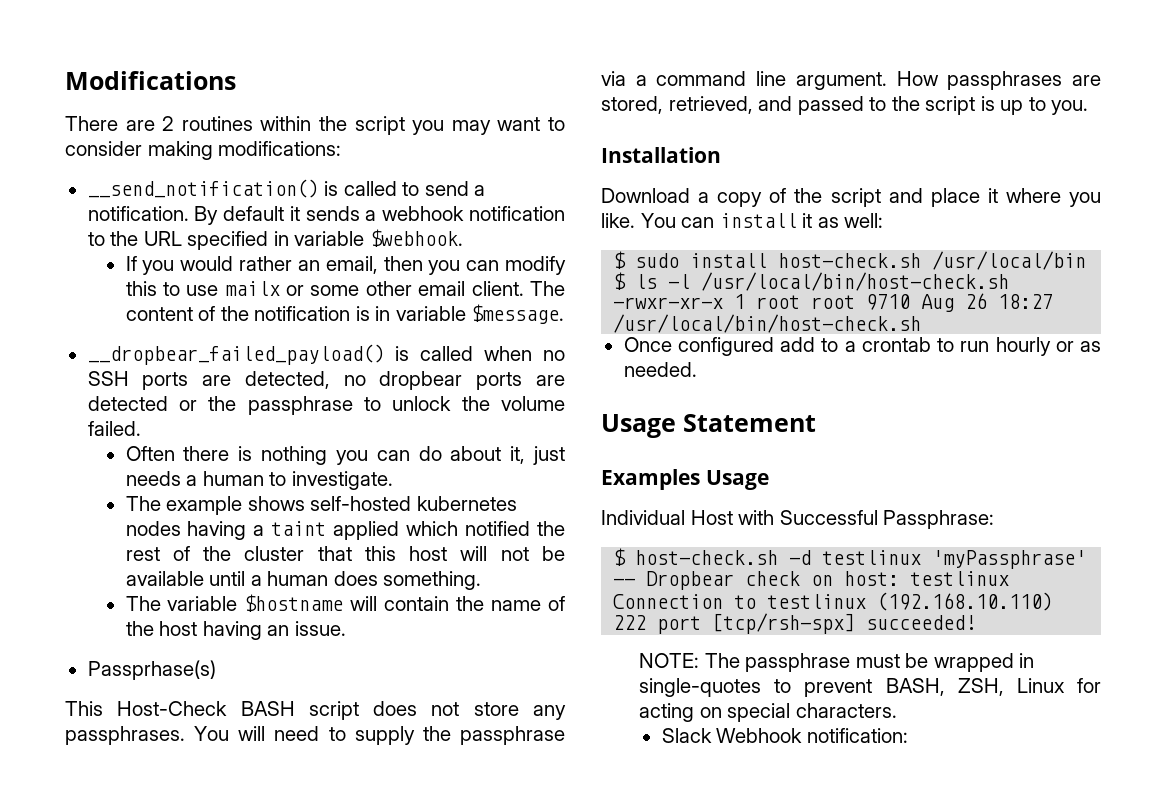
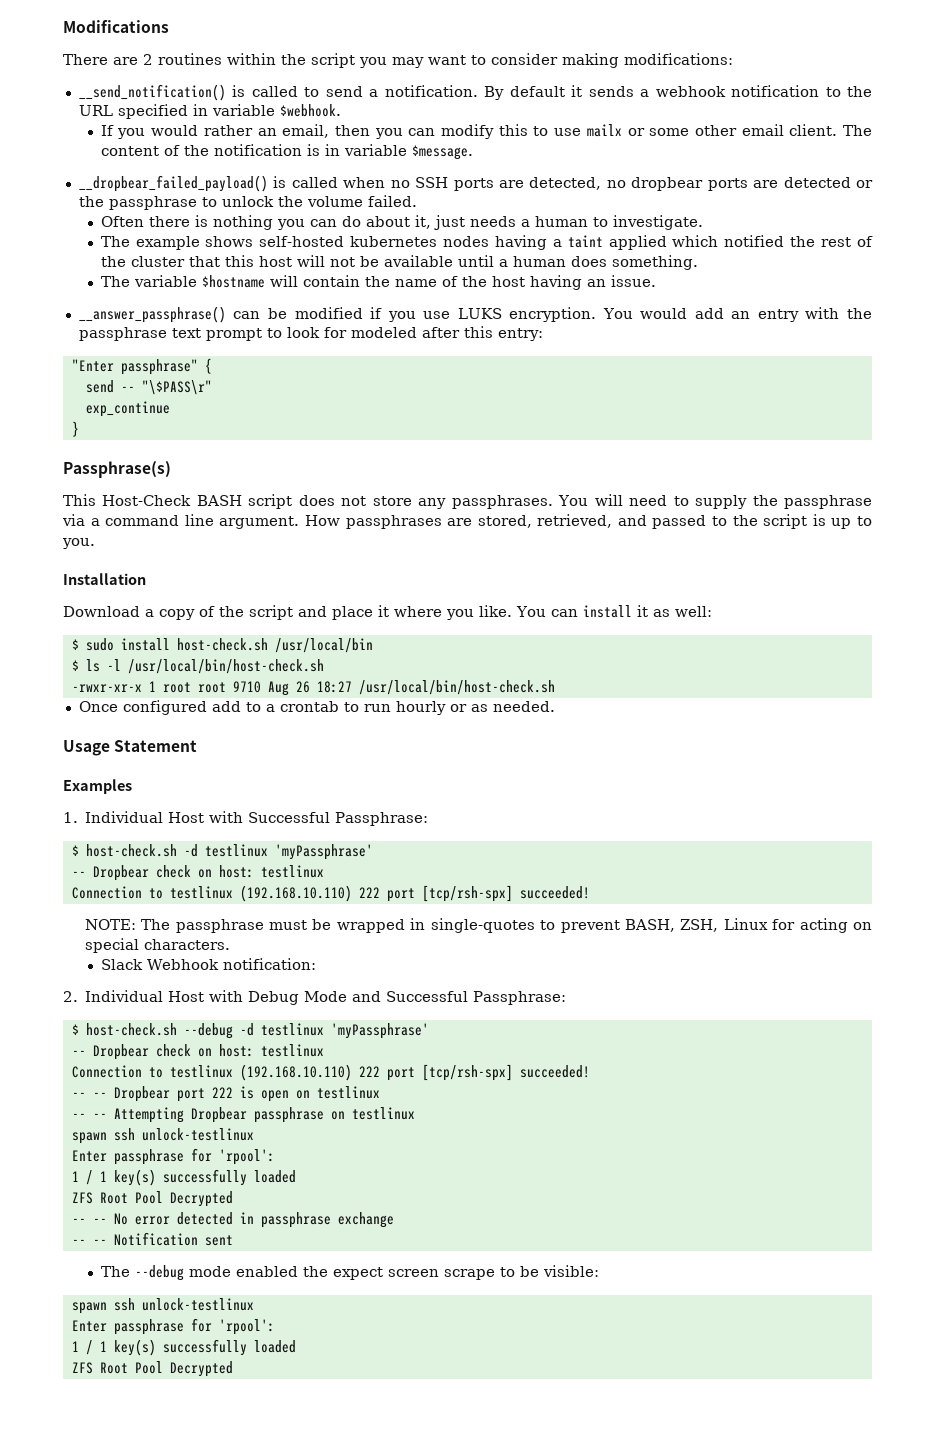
[87,660,216,680] Passprhase(s) -> [78,306,872,323] [78,326,543,341] [71,358,212,375] [85,380,212,395] [85,401,170,417] [71,421,79,437] [63,461,171,478] __answer_passphrase() can be modified if you use LUKS encryption. You would add an entry with the passphrase text prompt to look for modeled after this entry: // "Enter passphrase" { // send -- "\$PASS\r" // exp_continue // } // Passphrase(s)
[705,470,769,490] Usage // -> [63,812,78,823] // 1.
(908, 735) none -> [63,990,567,1005] [71,1023,429,1039] [71,1044,324,1060] [71,1064,590,1081] [71,1086,380,1102] [71,1107,415,1123] [71,1128,254,1144] [71,1148,275,1165] [71,1169,296,1186] [71,1191,233,1207] [71,1212,394,1228] [71,1232,233,1246] [100,1265,599,1281] [71,1298,254,1314] [71,1318,275,1335] [71,1339,296,1356] [71,1361,233,1377] // 2. Individual Host with Debug Mode and Successful Passphrase: // $ host-check.sh --debug -d testlinux 'myPassphrase' // -- Dropbear check on host: testlinux // Connection to testlinux (192.168.10.110) 222 port [tcp/rsh-spx] succeeded! // -- -- Dropbear port 222 is open on testlinux // -- -- Attempting Dropbear passphrase on testlinux // spawn ssh unlock-testlinux // Enter passphrase for 'rpool': // 1 / 1 key(s) successfully loaded // ZFS Root Pool Decrypted // -- -- No error detected in passphrase exchange // -- -- Notification sent // The --debug mode enabled the expect screen scrape to be visible: // spawn ssh unlock-testlinux // Enter passphrase for 'rpool': // 1 / 1 key(s) successfully loaded // ZFS Root Pool Decrypted

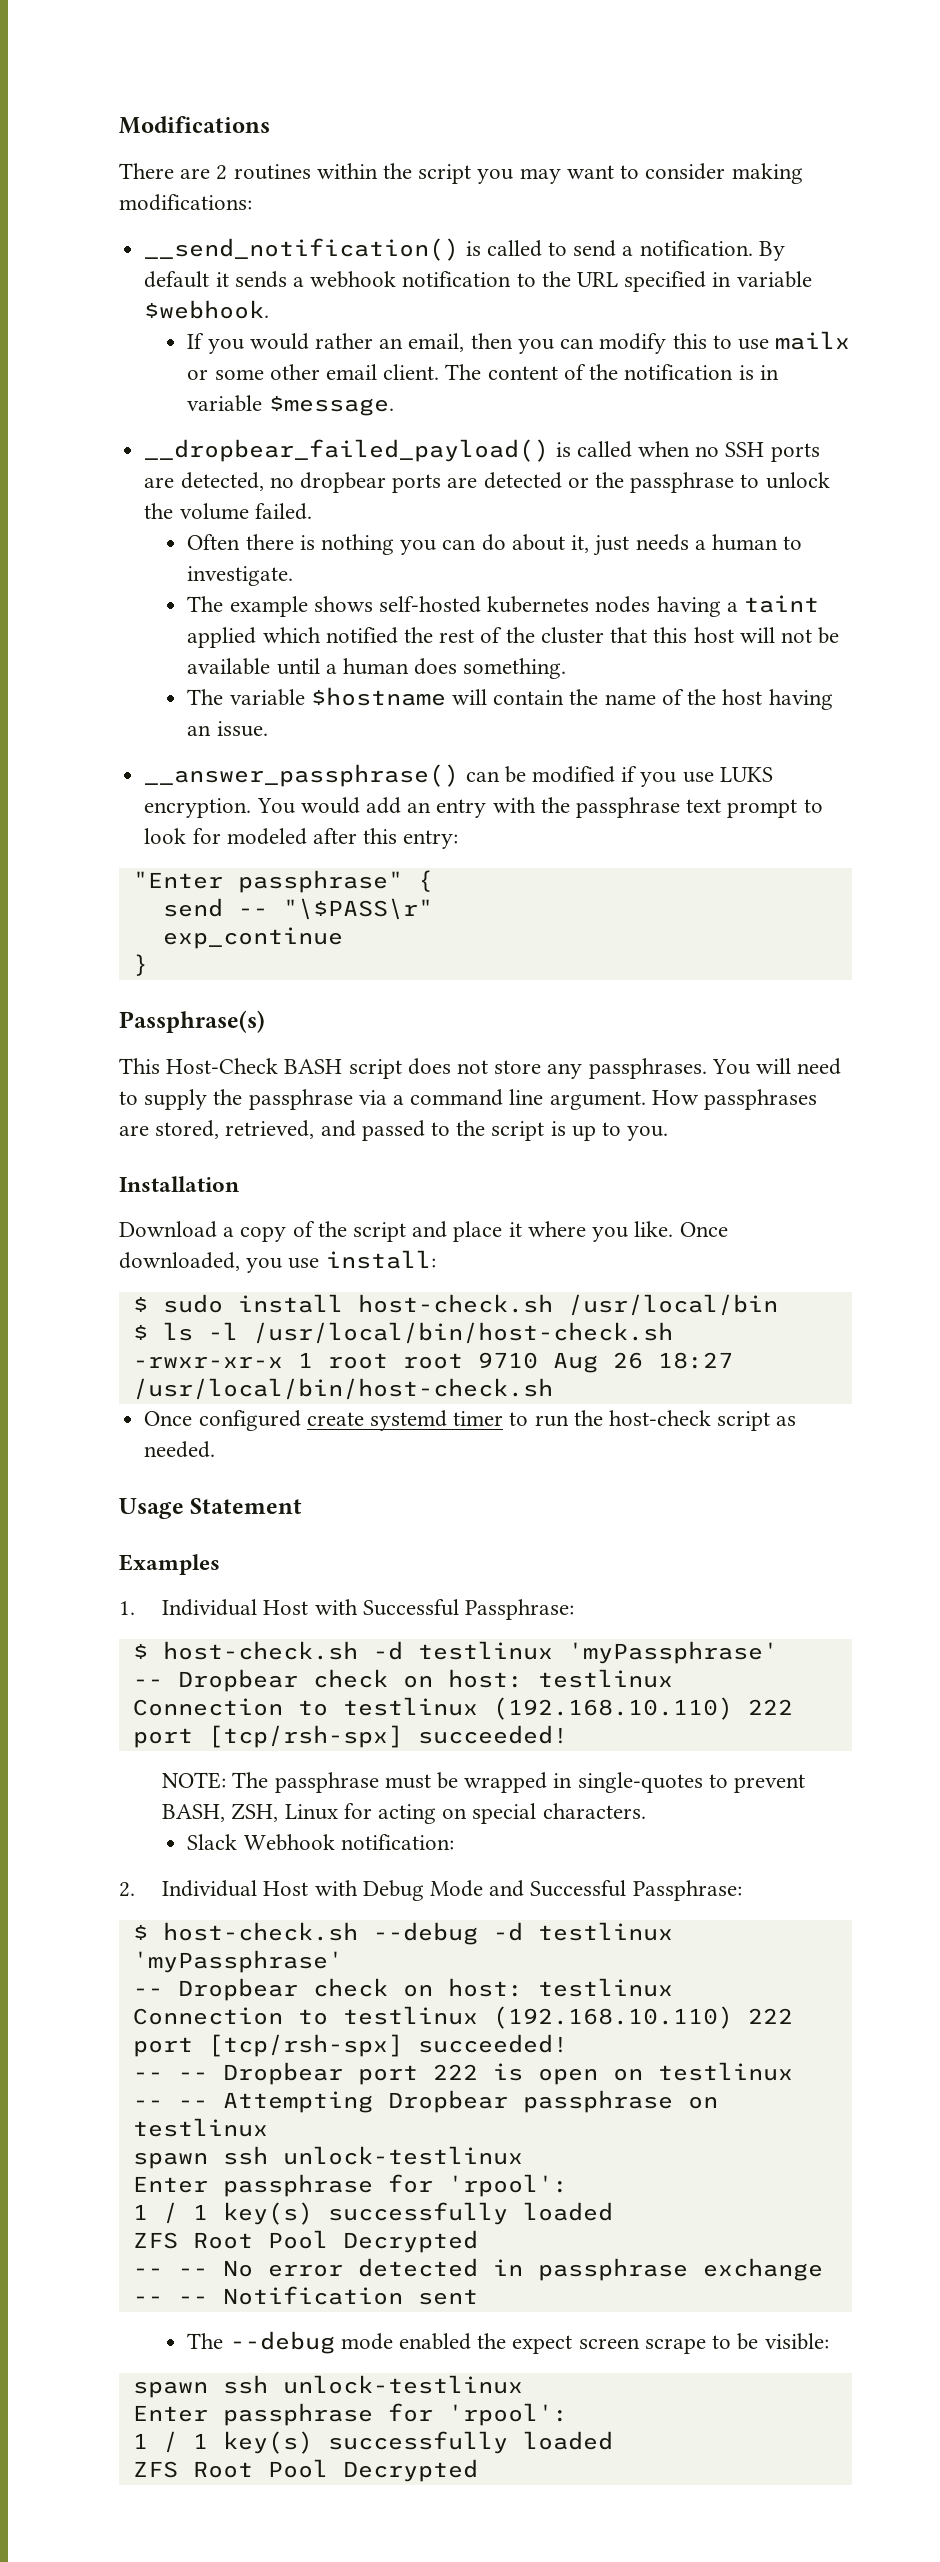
[516,605,712,618] You can install it as well: -> [679,1222,728,1237] [119,1250,436,1273] Once downloaded, you use install:
[211,701,467,715] add to a crontab to run hourly or -> [306,1410,771,1431] create systemd timer to run the host-check script

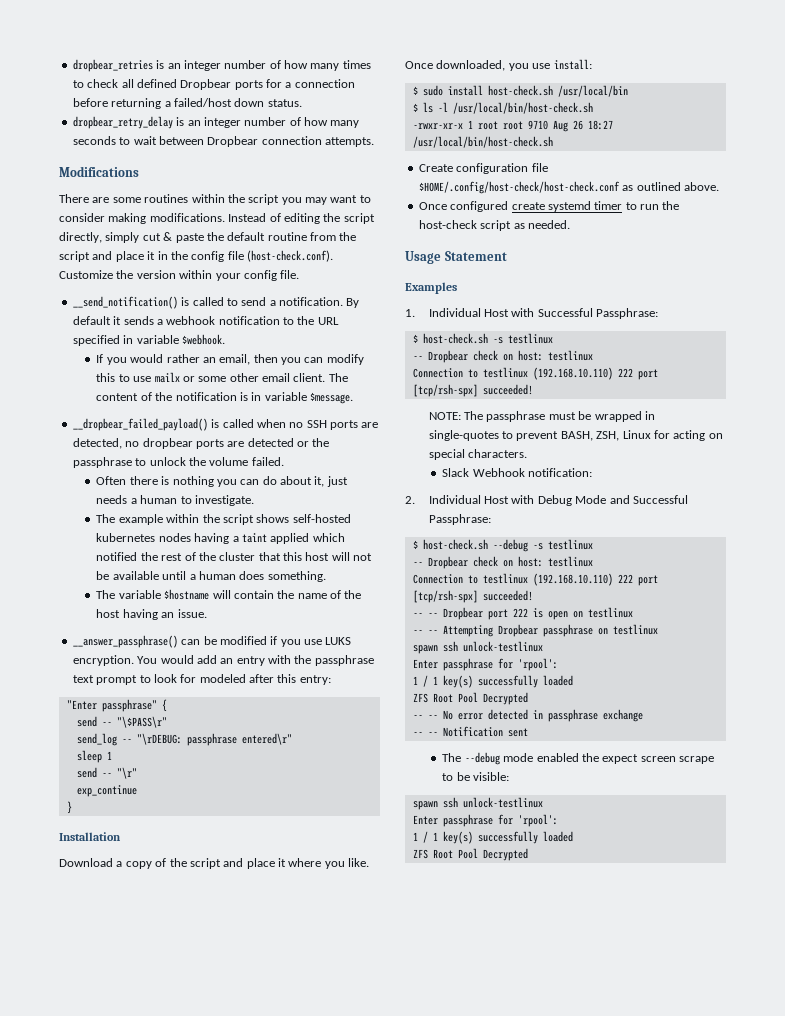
(119, 125) none -> [72,59,371,72] [72,79,355,90] [72,98,302,109] [72,116,360,129] [72,136,374,147] dropbear_retries is an integer number of how many times to check all defined Dropbear ports for a connection before returning a failed/host down status. // dropbear_retry_delay is an integer number of how many seconds to wait between Dropbear connection attempts. //
[216,165,228,180] 2 -> [112,197,141,203] some
[119,194,252,211] modifications: -> [149,213,375,224] [59,232,357,243] [59,250,333,262] [59,270,300,281] modifications. Instead of editing the script directly, simply cut & paste the default routine from the script and place it in the config file (host-check.conf). Customize the version within your config file.
(308, 606) none -> [166,514,254,525] within the script
[162,927,343,949] [132,954,148,976] [119,1010,265,1033] [119,1058,842,1079] [119,1089,818,1110] [119,1120,669,1141] exp_continue // } // Passphrase(s) // This Host-Check BASH script does not store any passphrases. You will need to supply the passphrase via a command line argument. How passphrases are stored, retrieved, and passed to the script is up to you. -> [76,733,292,746] [76,750,112,763] [76,767,137,779] [76,785,137,797] [66,801,72,814] send_log -- "\rDEBUG: passphrase entered\r" // sleep 1 // send -- "\r" // exp_continue // }
(553, 1389) none -> [418,163,548,174] [418,181,719,194] // Create configuration file $HOME/.config/host-check/host-check.conf as outlined above.
[372,1641,778,1664] -d testlinux 'myPassphrase' -> [492,333,553,344] -s testlinux
[492,1922,673,1941] [132,1950,343,1973] -d testlinux 'myPassphrase' -> [532,539,593,550] -s testlinux

